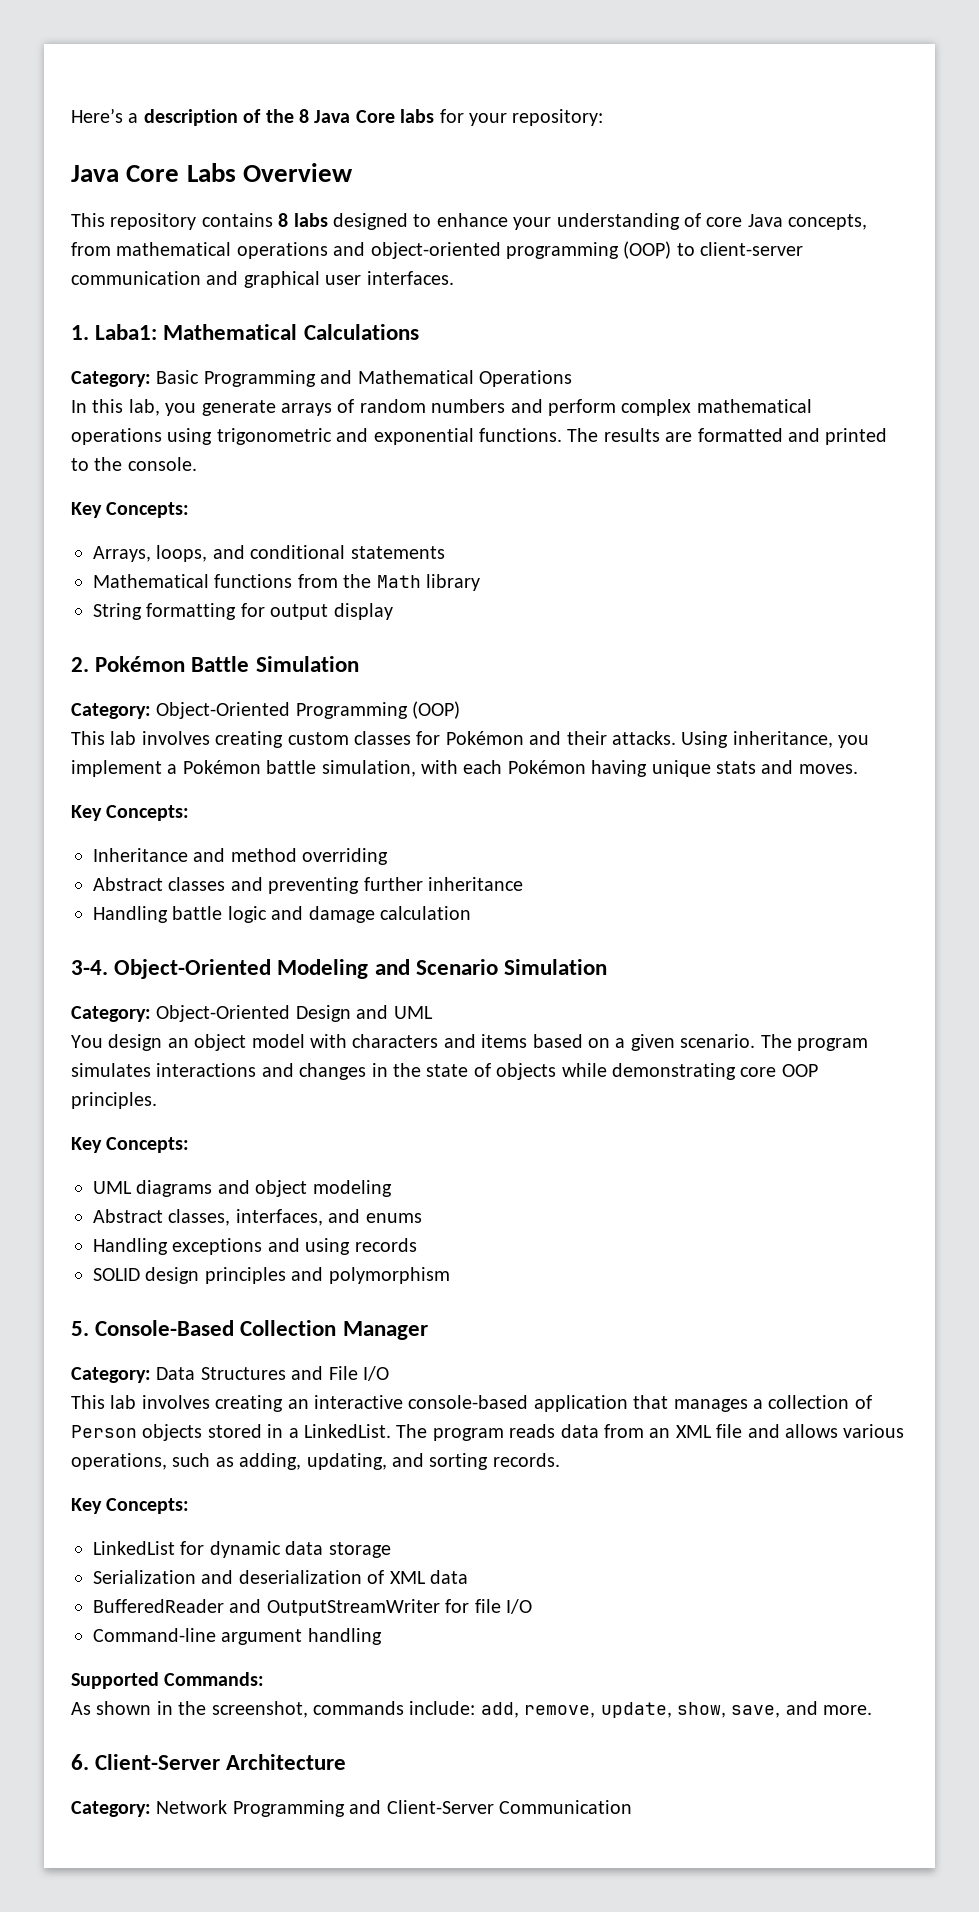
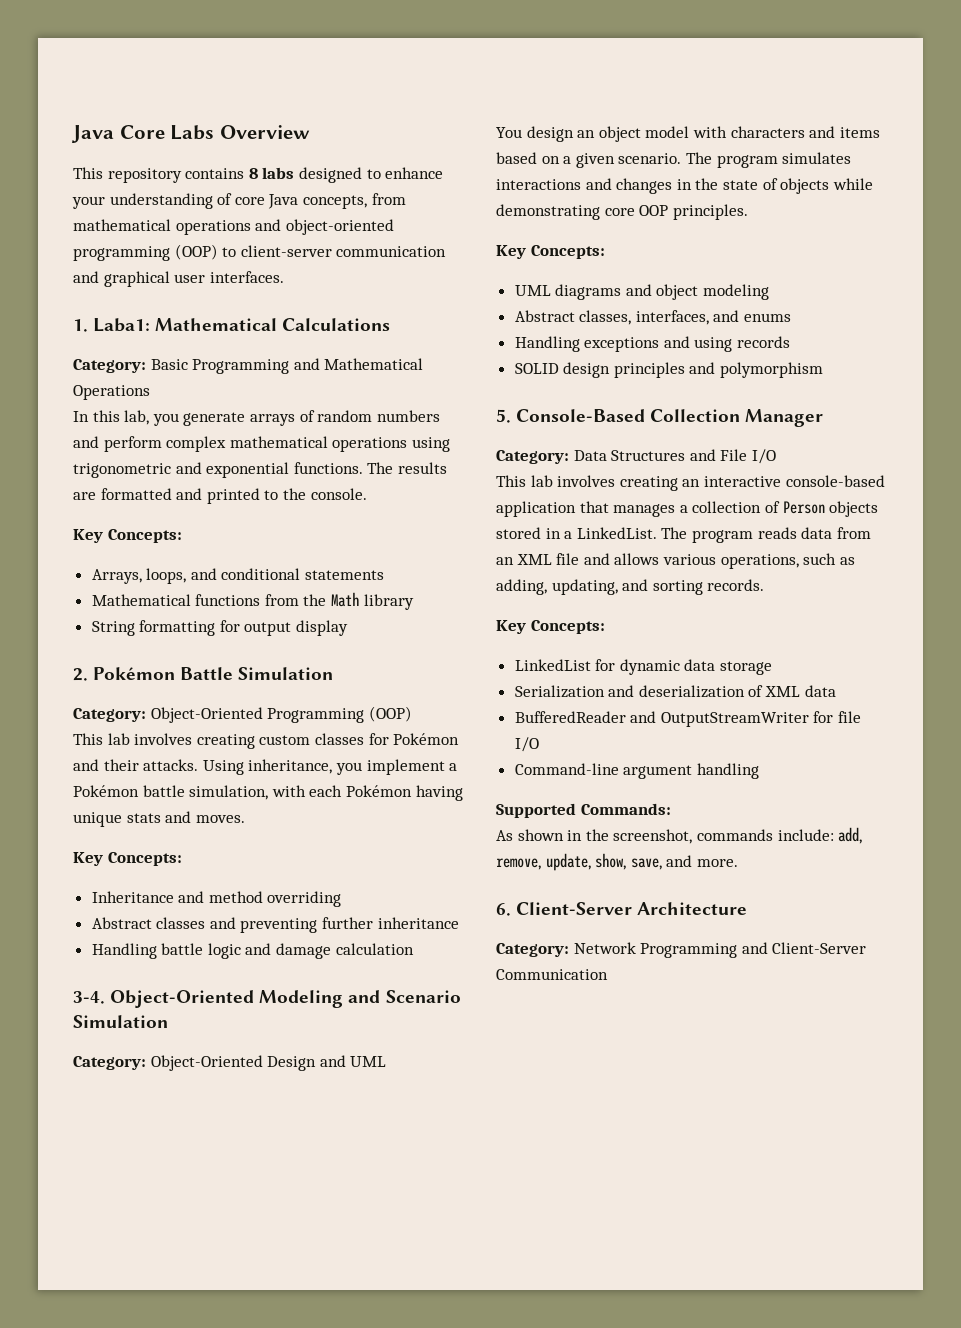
[71,108,604,126] Here’s a description of the 8 Java Core labs for your repository: // -> (71, 134) none

